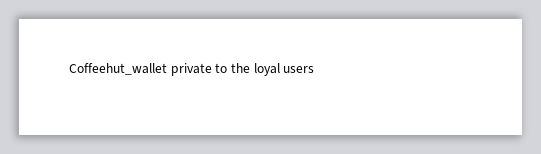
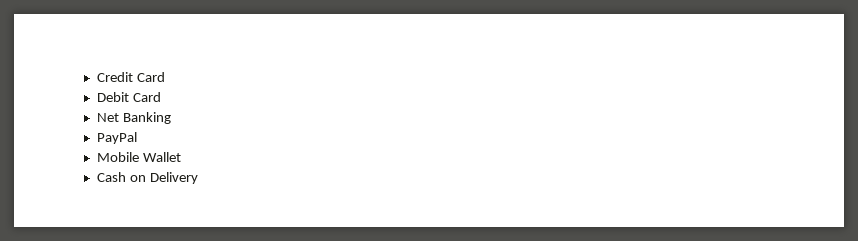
[69,63,315,76] Coffeehut_wallet private to the loyal users -> [96,72,165,82] [96,92,161,102] [96,112,171,124] [96,132,137,144] [96,152,181,162] [96,172,198,184] Credit Card // Debit Card // Net Banking // PayPal // Mobile Wallet // Cash on Delivery

